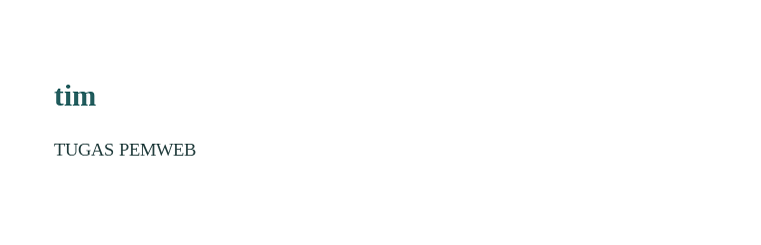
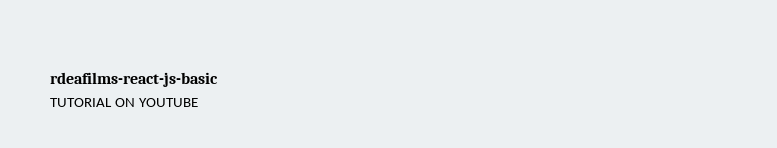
[54,84,97,106] [53,143,196,156] tim // TUGAS PEMWEB -> [50,72,218,87] [50,98,198,107] rdeafilms-react-js-basic // TUTORIAL ON YOUTUBE

